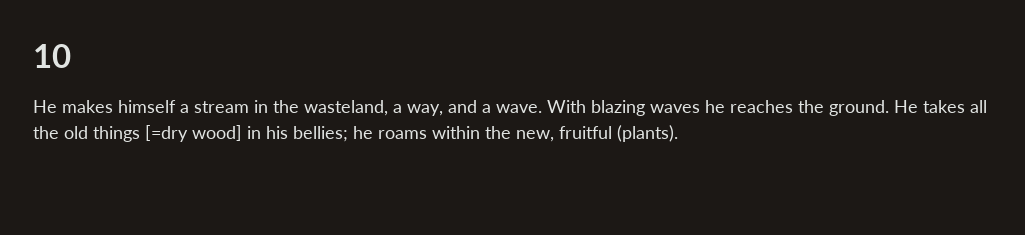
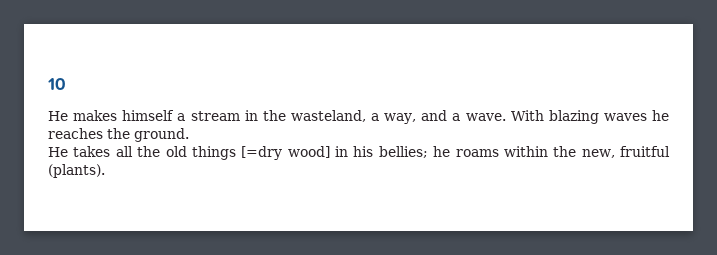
(889, 108) none -> (189, 135) //

